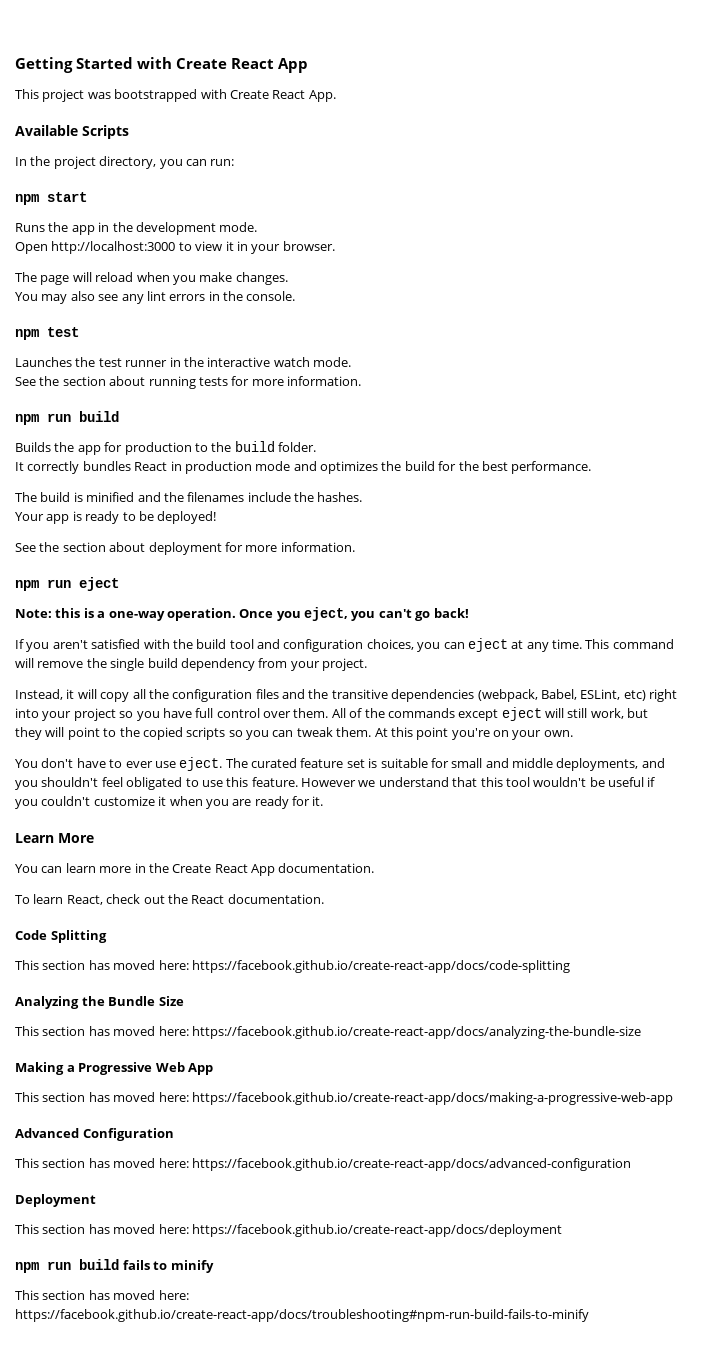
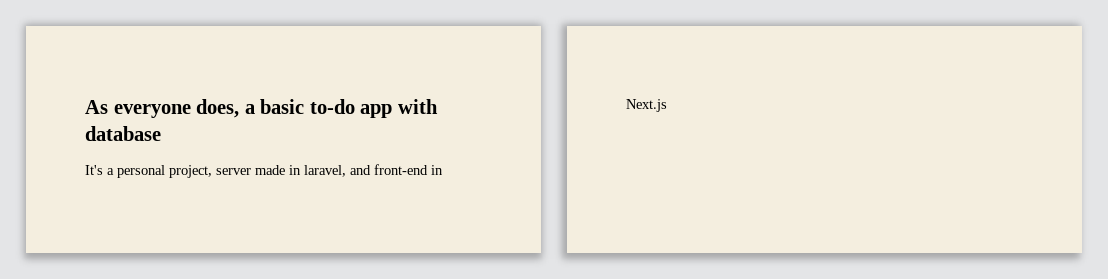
[15,57,308,73] [15,89,336,102] [15,125,129,139] [15,156,235,169] [15,192,87,205] [15,222,258,235] [15,241,335,254] [15,272,288,285] [15,291,296,304] [15,327,79,340] [15,357,351,367] [15,376,361,389] [15,411,119,425] [15,441,316,455] [15,461,592,474] [15,492,363,502] [15,511,217,524] [15,542,355,555] [15,577,119,591] [15,607,469,621] [15,638,674,652] [15,658,367,671] [15,689,677,702] [15,707,649,721] [15,727,573,740] [15,757,665,771] [15,777,656,790] [15,796,324,809] [15,833,94,843] [15,863,375,876] [15,894,324,905] [15,930,107,943] [15,960,570,973] [15,996,184,1009] [15,1026,641,1039] [15,1062,214,1075] [15,1092,673,1105] [15,1128,174,1141] [15,1158,631,1171] [15,1194,96,1207] [15,1224,562,1237] [15,1259,214,1273] [15,1290,189,1300] [15,1309,589,1322] Getting Started with Create React App // This project was bootstrapped with Create React App. // Available Scripts // In the project directory, you can run: // npm start // Runs the app in the development mode. // Open http://localhost:3000 to view it in your browser. // The page will reload when you make changes. // You may also see any lint errors in the console. // npm test // Launches the test runner in the interactive watch mode. // See the section about running tests for more information. // npm run build // Builds the app for production to the build folder. // It correctly bundles React in production mode and optimizes the build for the best performance. // The build is minified and the filenames include the hashes. // Your app is ready to be deployed! // See the section about deployment for more information. // npm run eject // Note: this is a one-way operation. Once you eject, you can't go back! // If you aren't satisfied with the build tool and configuration choices, you can eject at any time. This command will remove the single build dependency from your project. // Instead, it will copy all the configuration files and the transitive dependencies (webpack, Babel, ESLint, etc) right into your project so you have full control over them. All of the commands except eject will still work, but they will point to the copied scripts so you can tweak them. At this point you're on your own. // You don't have to ever use eject. The curated feature set is suitable for small and middle deployments, and you shouldn't feel obligated to use this feature. However we understand that this tool wouldn't be useful if you couldn't customize it when you are ready for it. // Learn More // You can learn more in the Create React App documentation. // To learn React, check out the React documentation. // Code Splitting // This section has moved here: https://facebook.github.io/create-react-app/docs/code-splitting // Analyzing the Bundle Size // This section has moved here: https://facebook.github.io/create-react-app/docs/analyzing-the-bundle-size // Making a Progressive Web App // This section has moved here: https://facebook.github.io/create-react-app/docs/making-a-progressive-web-app // Advanced Configuration // This section has moved here: https://facebook.github.io/create-react-app/docs/advanced-configuration // Deployment // This section has moved here: https://facebook.github.io/create-react-app/docs/deployment // npm run build fails to minify // This section has moved here: https://facebook.github.io/create-react-app/docs/troubleshooting#npm-run-build-fails-to-minify -> [85,99,438,118] [85,126,161,141] [85,164,443,178] [626,99,667,112] As everyone does, a basic to-do app with database // It's a personal project, server made in laravel, and front-end in Next.js

